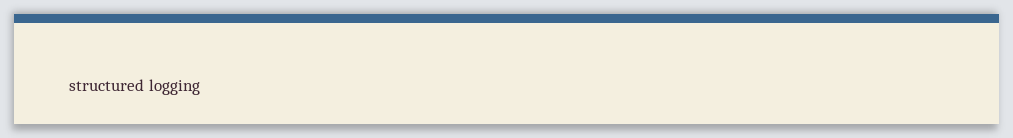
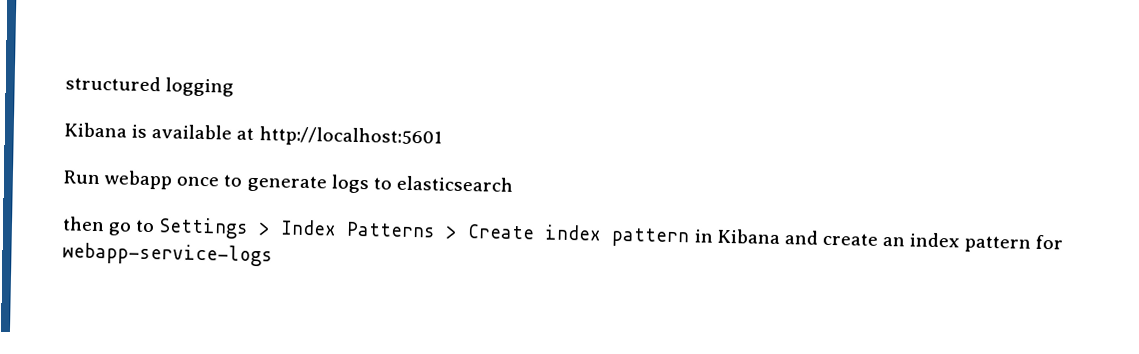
(200, 87) none -> [64,122,442,148] [63,170,513,194] [62,216,1064,253] [62,242,273,267] // Kibana is available at http://localhost:5601 // Run webapp once to generate logs to elasticsearch // then go to Settings > Index Patterns > Create index pattern in Kibana and create an index pattern for webapp-service-logs

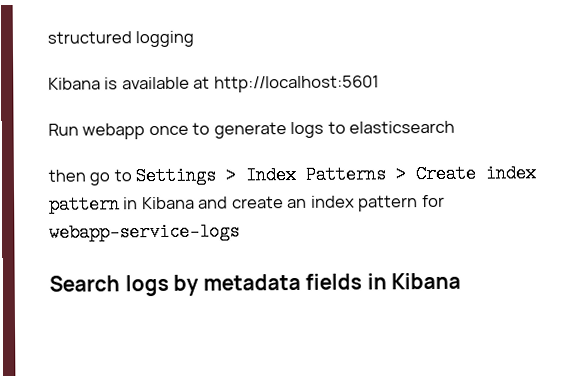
(273, 254) none -> [49,272,462,297] // Search logs by metadata fields in Kibana

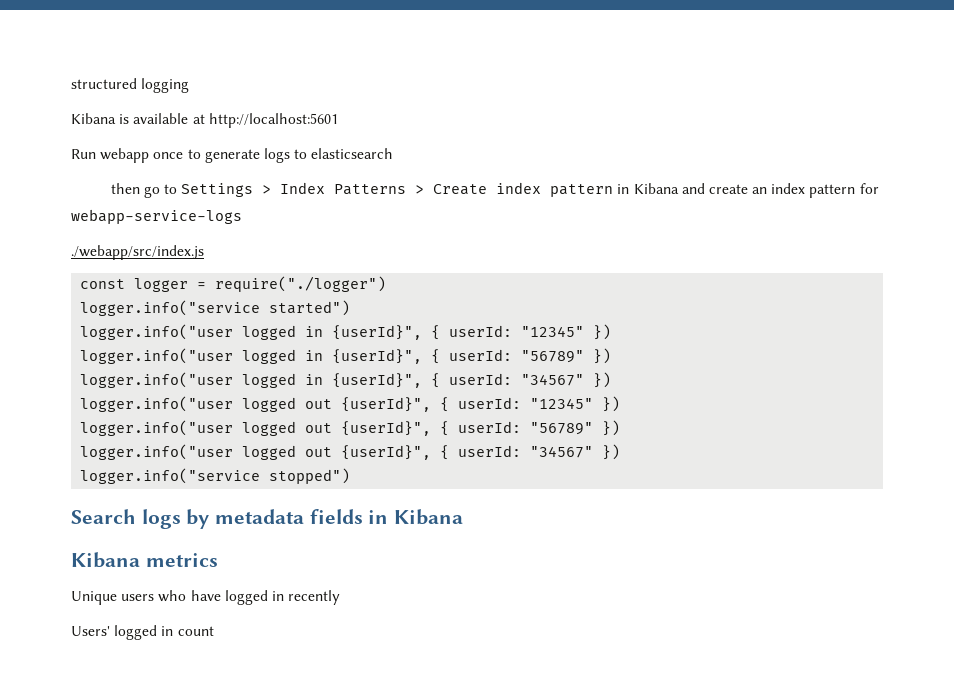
(240, 232) none -> [71,245,204,260] [80,276,387,292] [80,300,351,316] [80,324,612,340] [80,348,612,364] [80,372,612,388] [80,396,621,412] [80,420,621,436] [80,444,621,460] [80,468,351,484] // ./webapp/src/index.js // const logger = require("./logger") // logger.info("service started") // logger.info("user logged in {userId}", { userId: "12345" }) // logger.info("user logged in {userId}", { userId: "56789" }) // logger.info("user logged in {userId}", { userId: "34567" }) // logger.info("user logged out {userId}", { userId: "12345" }) // logger.info("user logged out {userId}", { userId: "56789" }) // logger.info("user logged out {userId}", { userId: "34567" }) // logger.info("service stopped")
(462, 281) none -> [71,552,218,568] [71,590,341,605] [71,625,214,640] // Kibana metrics // Unique users who have logged in recently // Users' logged in count

